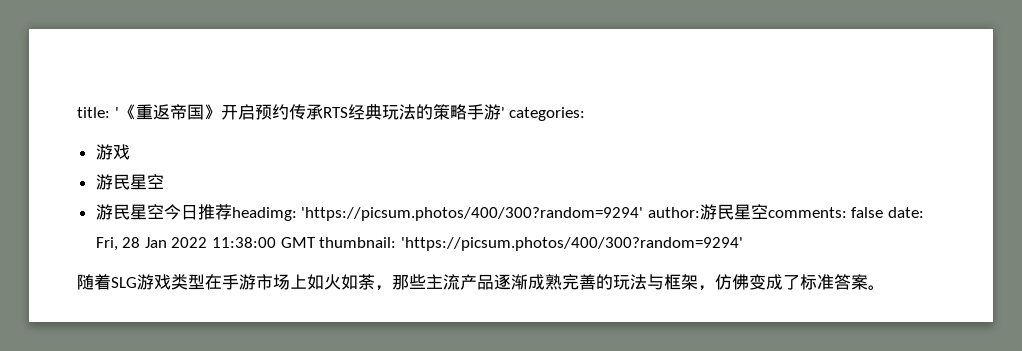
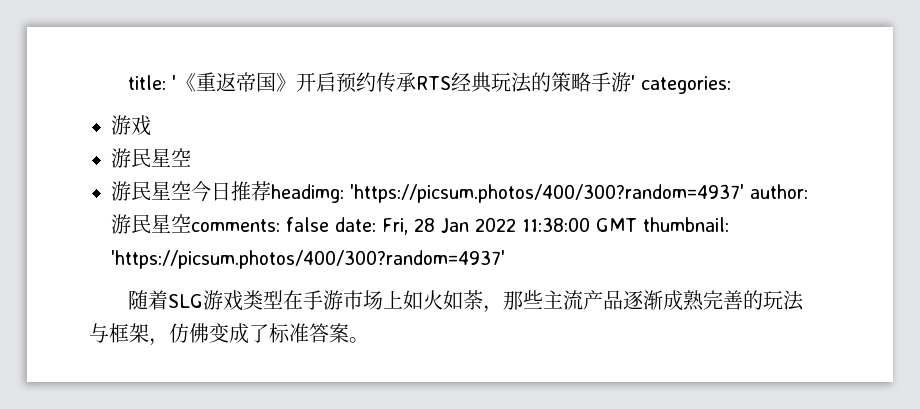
[301,207,644,221] 'https://picsum.photos/400/300?random=9294' -> [350,184,744,203] 'https://picsum.photos/400/300?random=4937'
[400,237,743,251] 'https://picsum.photos/400/300?random=9294' -> [111,250,505,269] 'https://picsum.photos/400/300?random=4937'

